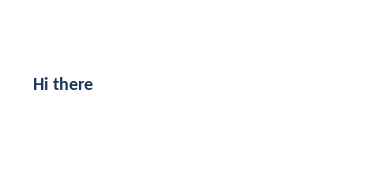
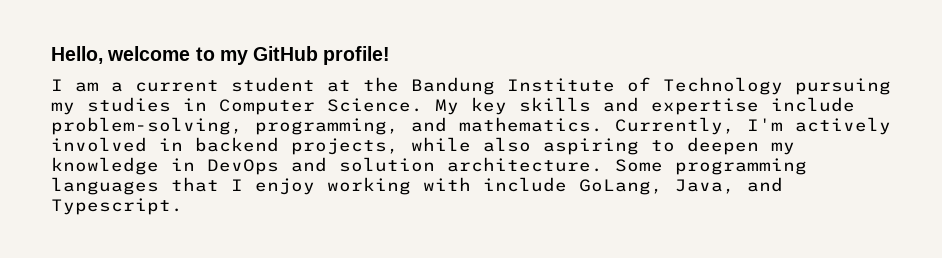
[33,77,93,90] Hi there -> [51,46,391,65] [51,77,891,95] [51,97,855,115] [51,117,891,135] [51,137,795,155] [51,157,807,175] [51,177,783,195] [51,198,183,215] Hello, welcome to my GitHub profile! // I am a current student at the Bandung Institute of Technology pursuing my studies in Computer Science. My key skills and expertise include problem-solving, programming, and mathematics. Currently, I'm actively involved in backend projects, while also aspiring to deepen my knowledge in DevOps and solution architecture. Some programming languages that I enjoy working with include GoLang, Java, and Typescript.

